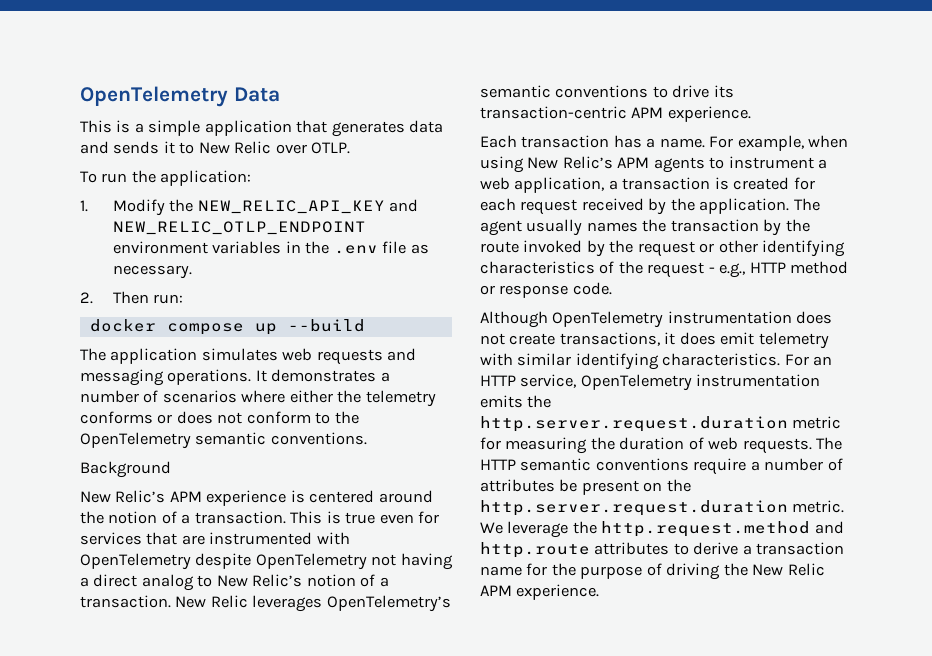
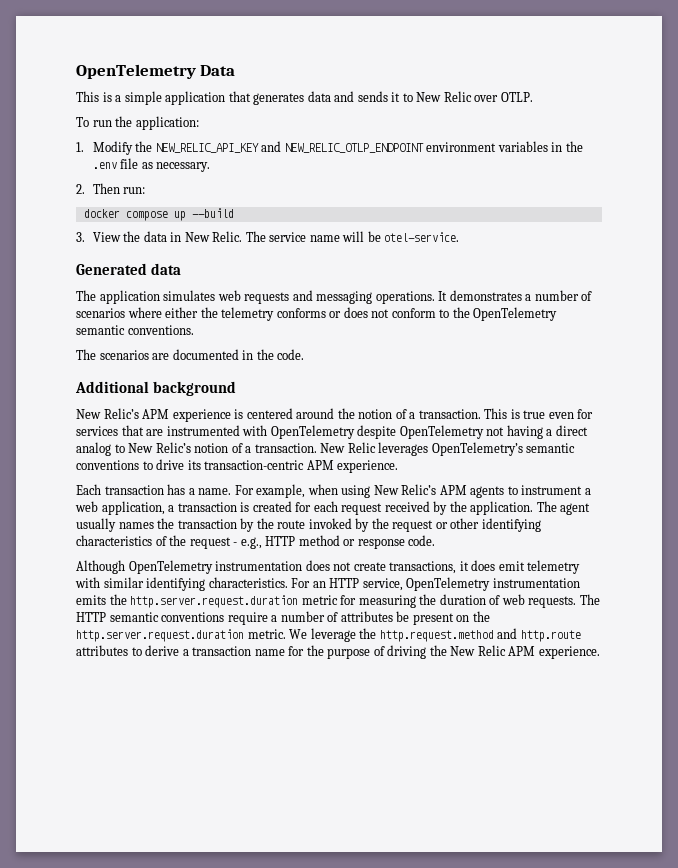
(365, 325) none -> [76,231,460,242] [76,263,182,275] // 3. View the data in New Relic. The service name will be otel-service. // Generated data
[80,461,171,478] Background -> [76,349,305,360] [75,381,237,396] The scenarios are documented in the code. // Additional background

